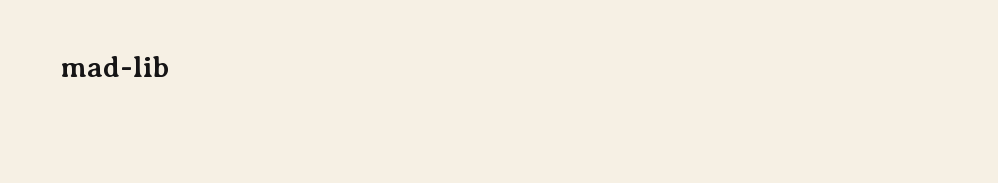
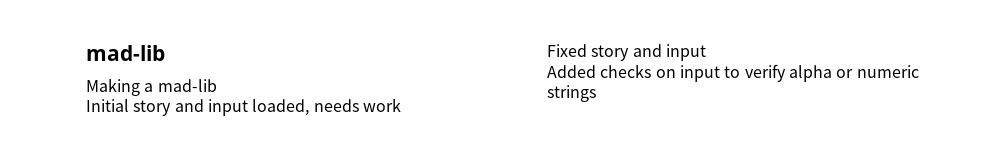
[61,56,169,77] mad-lib -> [86,45,165,61] [86,78,217,96] [86,98,401,116] [547,44,706,61] [547,64,919,82] [547,85,596,102] mad-lib // Making a mad-lib // Initial story and input loaded, needs work // Fixed story and input // Added checks on input to verify alpha or numeric strings

